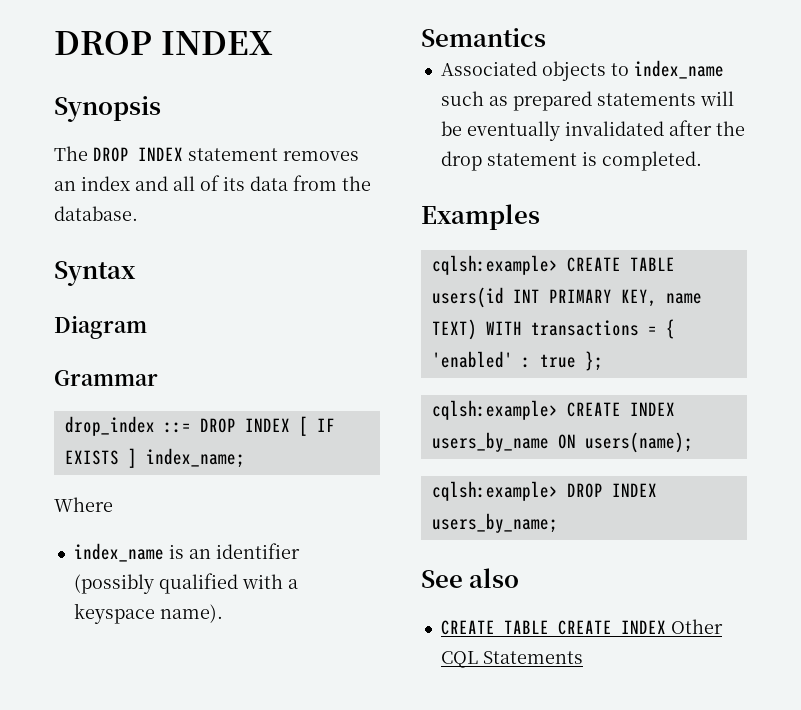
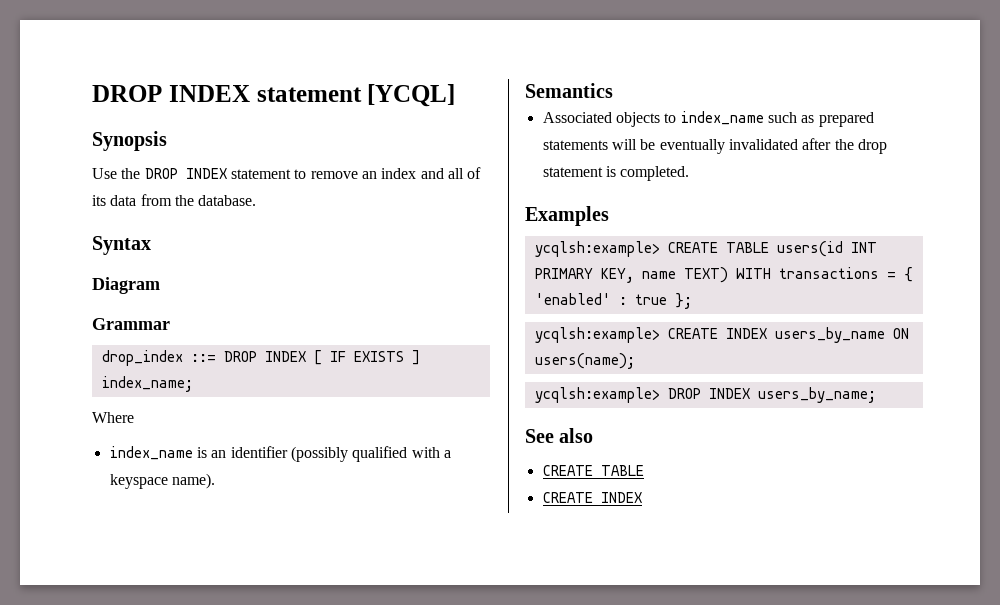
[54,31,273,55] DROP INDEX -> [92,84,456,107] DROP INDEX statement [YCQL]
[54,146,359,162] The DROP INDEX statement removes -> [92,168,358,179] Use the DROP INDEX statement to remove
[431,255,558,275] cqlsh:example> -> [534,241,660,257] ycqlsh:example>
[431,400,558,420] cqlsh:example> -> [534,327,660,343] ycqlsh:example>
[431,481,558,501] cqlsh:example> -> [534,387,660,403] ycqlsh:example>
[557,619,723,635] [440,651,583,668] CREATE INDEX Other CQL Statements -> [542,492,642,503] // CREATE INDEX

